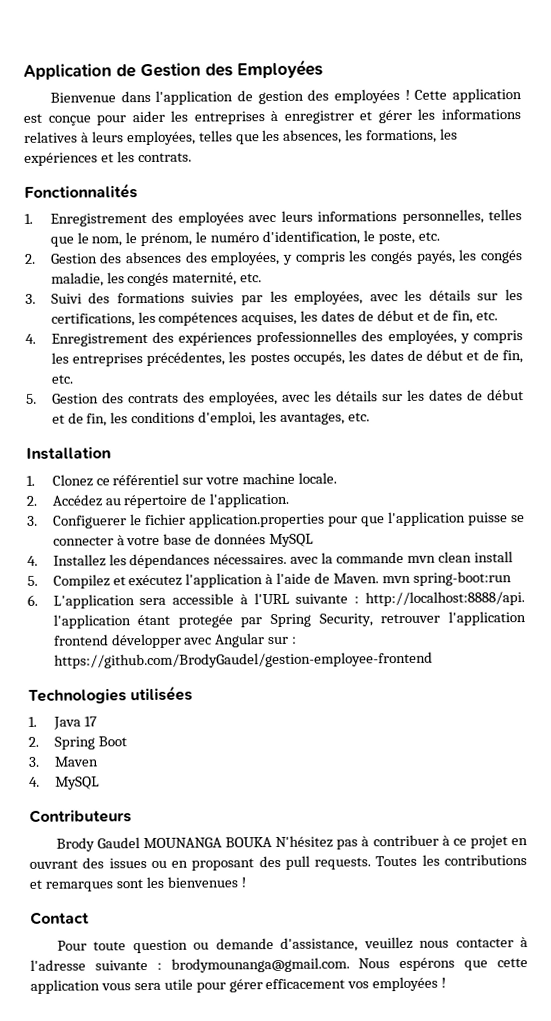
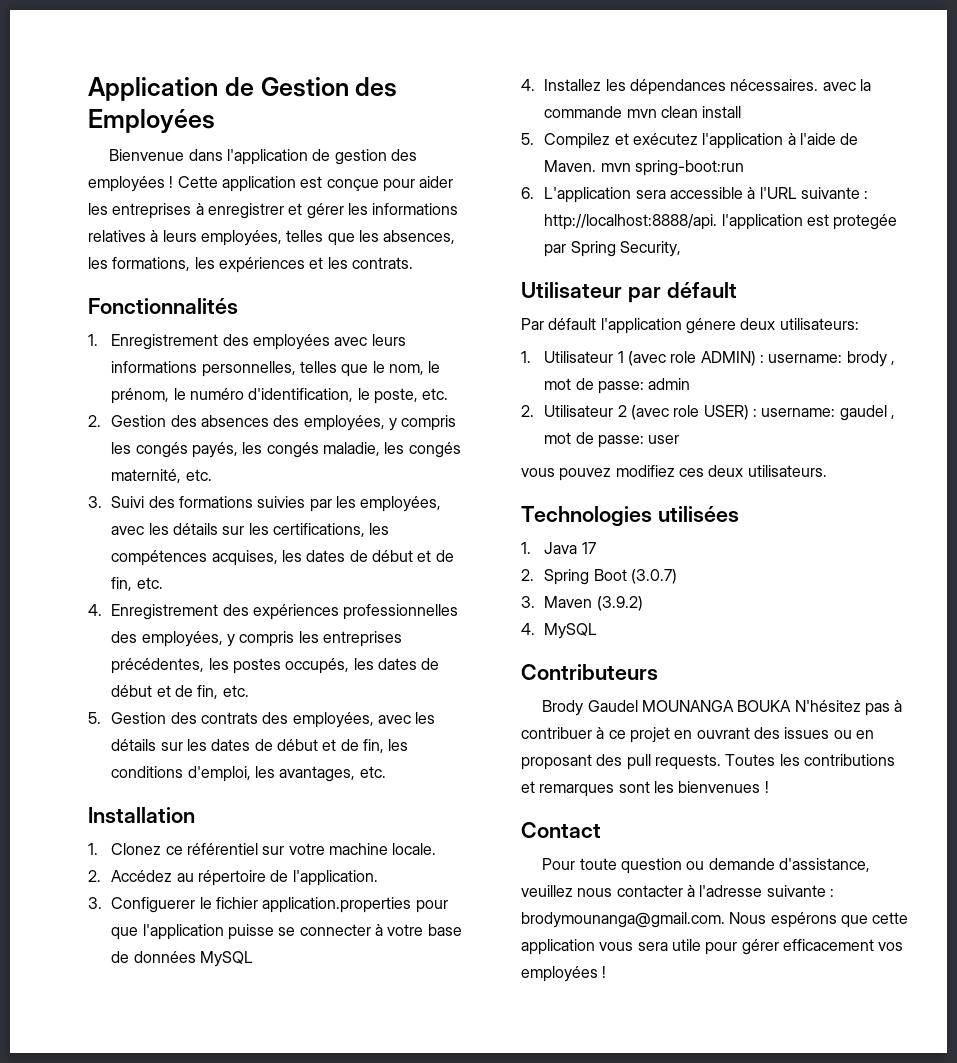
[137,614,171,626] étant -> [807,214,830,226] est
[380,611,527,626] [52,633,298,649] [53,651,433,669] retrouver l'application frontend développer avec Angular sur : https://github.com/BrodyGaudel/gestion-employee-frontend -> [521,282,737,303] [521,318,859,334] [521,351,895,367] [544,378,691,394] [521,405,895,421] [544,432,680,448] [521,465,827,481] // Utilisateur par défault // Par défault l'application génere deux utilisateurs: // 1. Utilisateur 1 (avec role ADMIN) : username: brody , mot de passe: admin // 2. Utilisateur 2 (avec role USER) : username: gaudel , mot de passe: user // vous pouvez modifiez ces deux utilisateurs.
(127, 741) none -> [631,569,678,584] (3.0.7)
(99, 761) none -> [596,596,643,611] (3.9.2)

